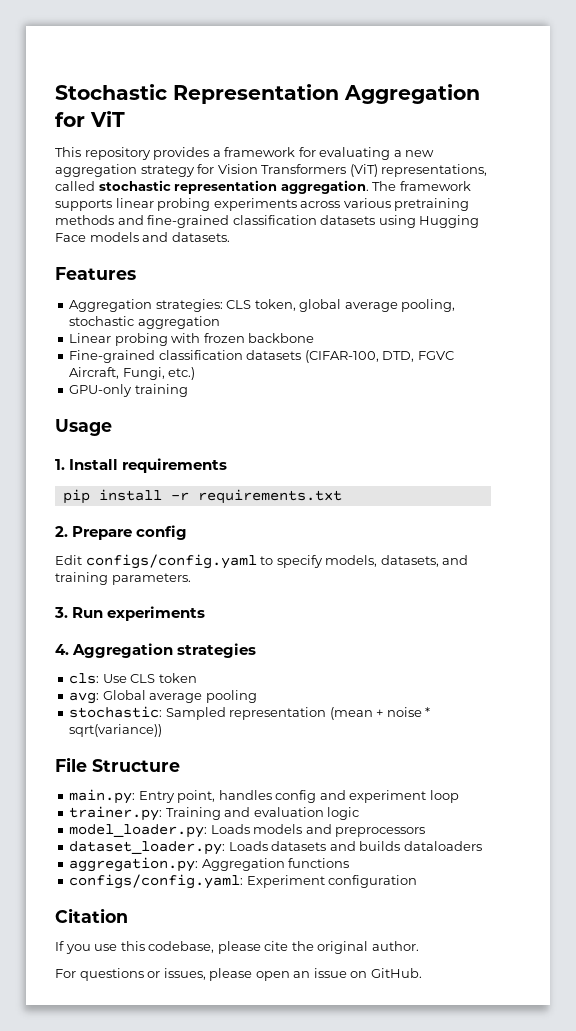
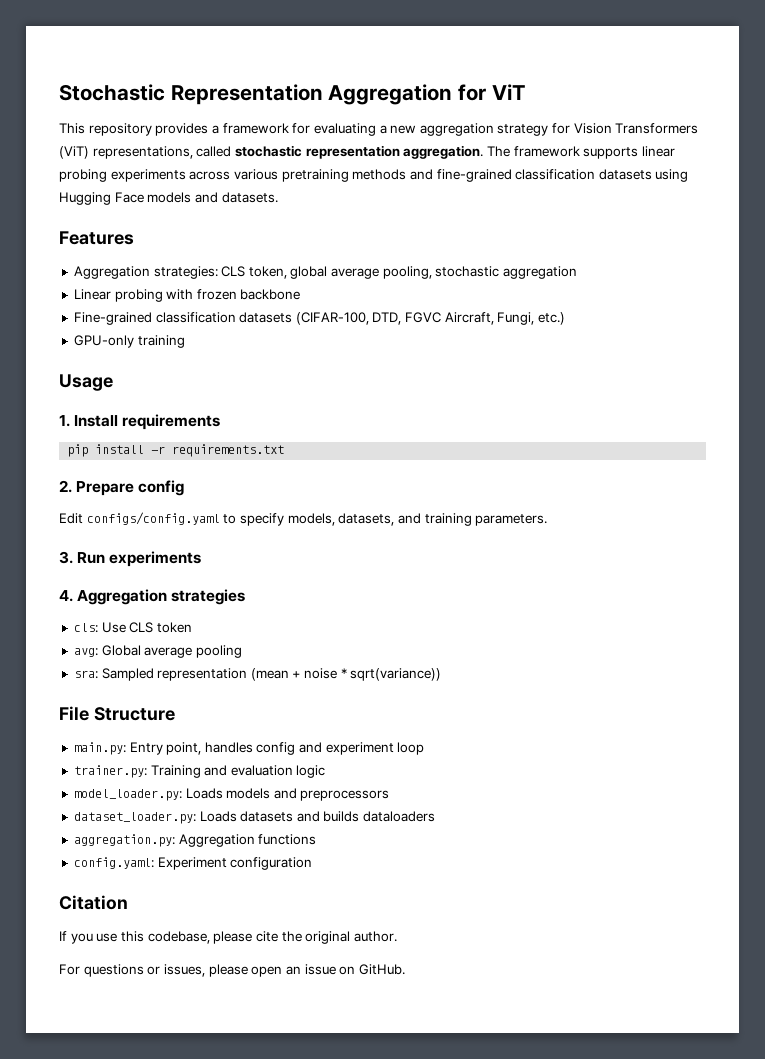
[69,706,163,718] stochastic: -> [73,670,98,679] sra:
[69,874,244,889] configs/config.yaml: -> [73,857,154,869] config.yaml:

